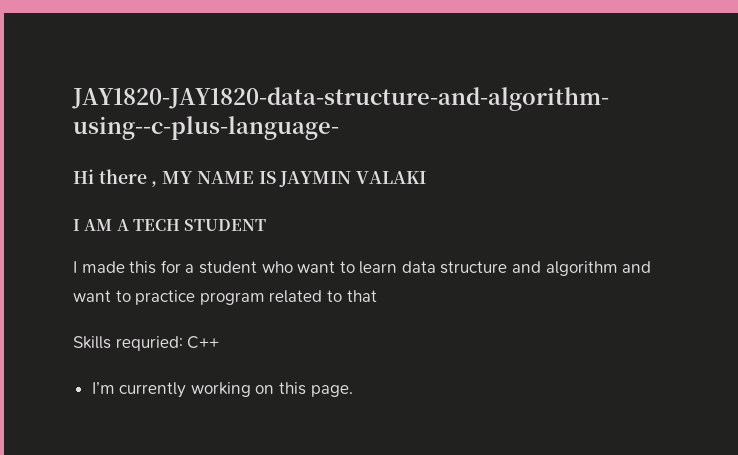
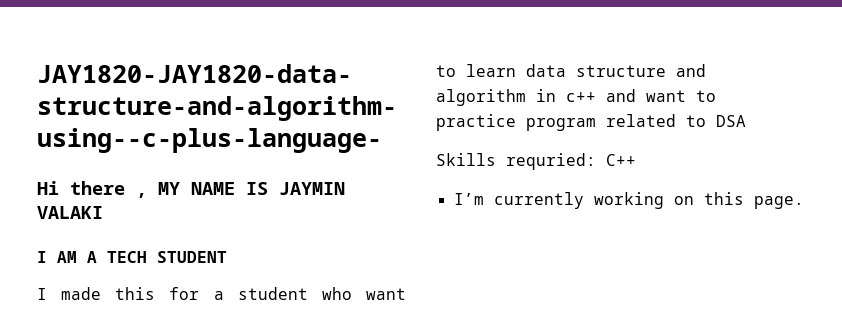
(618, 268) none -> [536,89,596,102] in c++
[346,290,377,302] that -> [716,115,746,127] DSA

